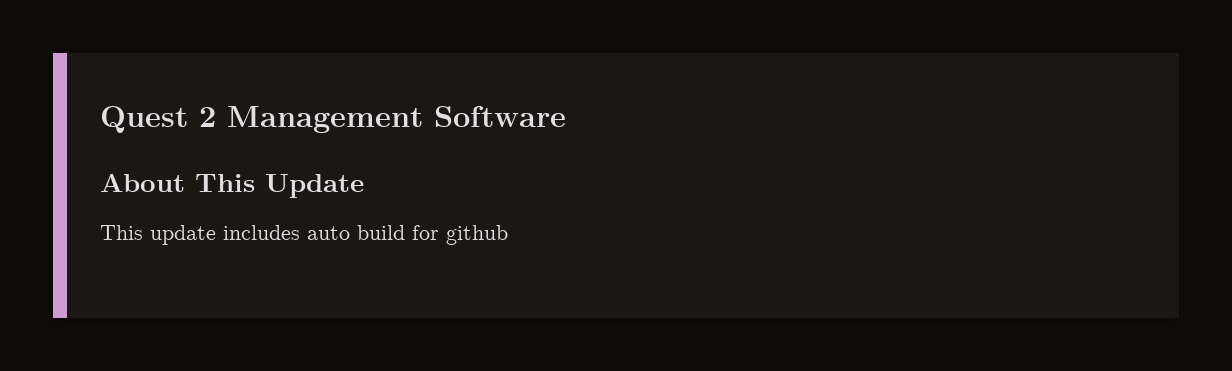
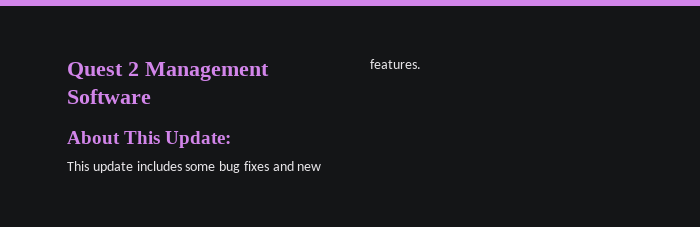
[265,174,364,198] Update -> [165,131,232,148] Update:
[307,225,508,245] auto build for github -> [185,161,322,173] [370,59,421,69] some bug fixes and new features.

